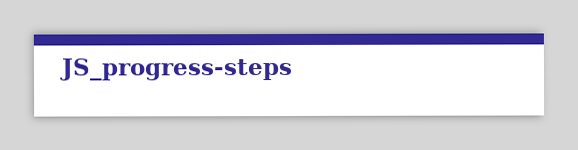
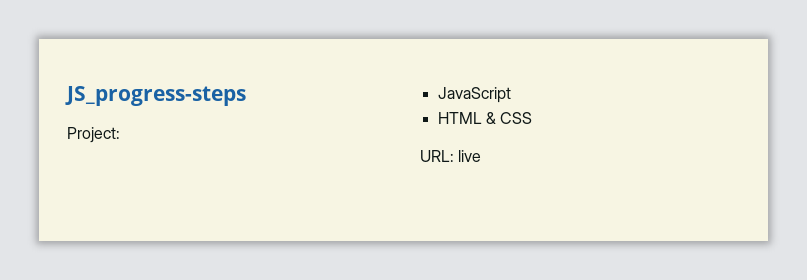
(293, 69) none -> [67,127,120,143] [437,87,511,103] [437,112,533,124] [420,150,482,162] // Project: // JavaScript // HTML & CSS // URL: live

